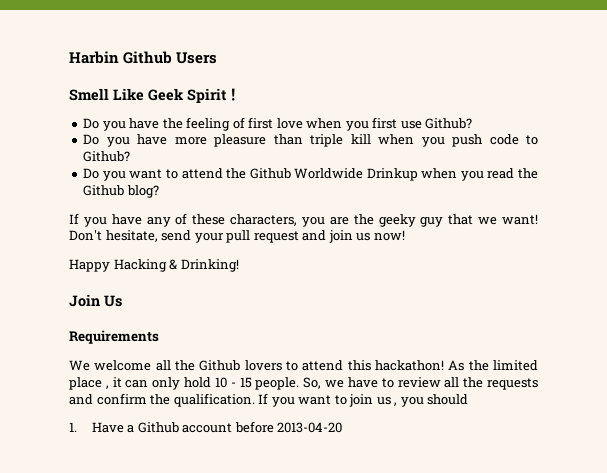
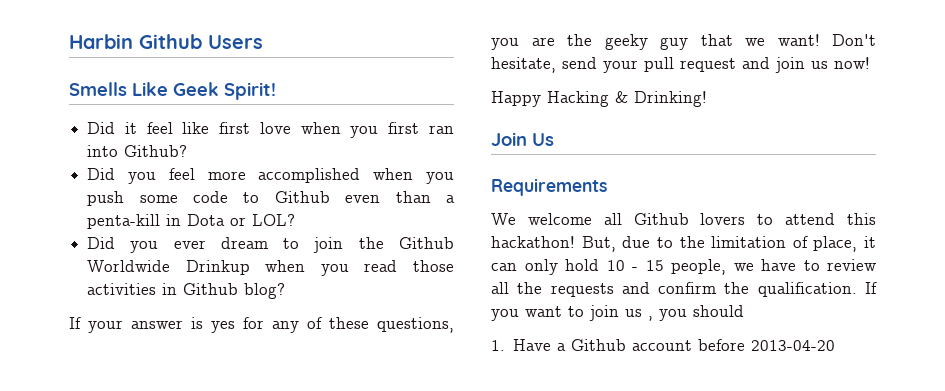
[69,88,109,101] Smell -> [69,82,127,96] Smells
[187,88,241,103] [83,117,245,131] Spirit！ // Do you have the feeling of -> [224,82,276,100] [87,122,210,134] Spirit! // Did it feel like
[400,118,473,129] [83,134,371,147] use Github? // Do you have more pleasure than triple kill -> [429,125,455,134] [87,145,188,157] [87,168,361,184] ran into Github? // Did you feel more accomplished
(483, 140) none -> [139,195,178,203] some
[83,151,131,162] [83,168,223,181] Github? // Do you want to attend -> [274,191,455,203] [87,214,296,229] [87,237,344,253] Github even than a penta-kill in Dota or LOL? // Did you ever dream to join
[518,168,538,179] the -> [413,260,454,272] [87,283,178,295] those activities in
[83,214,142,227] you have -> [88,317,264,333] your answer is yes for
[230,214,298,226] characters, -> [377,317,454,333] questions,
[175,360,195,371] the -> (622, 219) none
[448,360,538,371] [69,377,109,390] As the limited place , -> [581,236,858,252] But, due to the limitation of place,
[255,377,322,390] people. So, -> [671,259,726,275] people,

